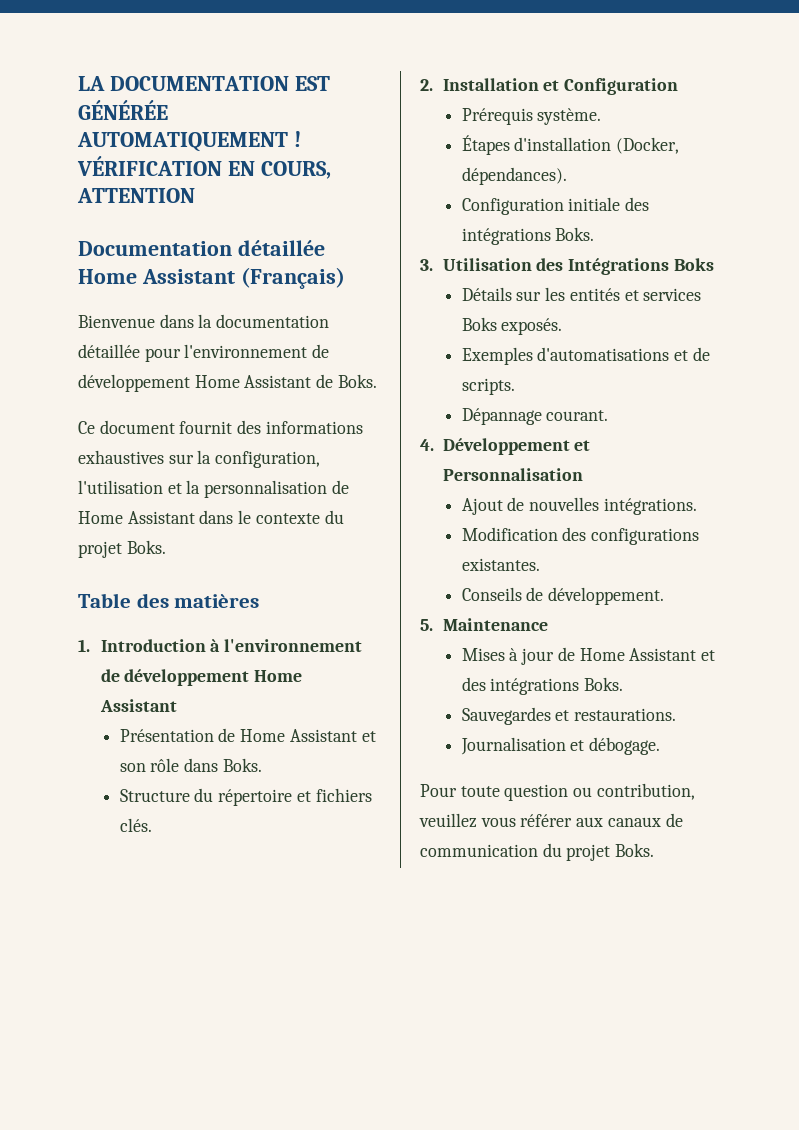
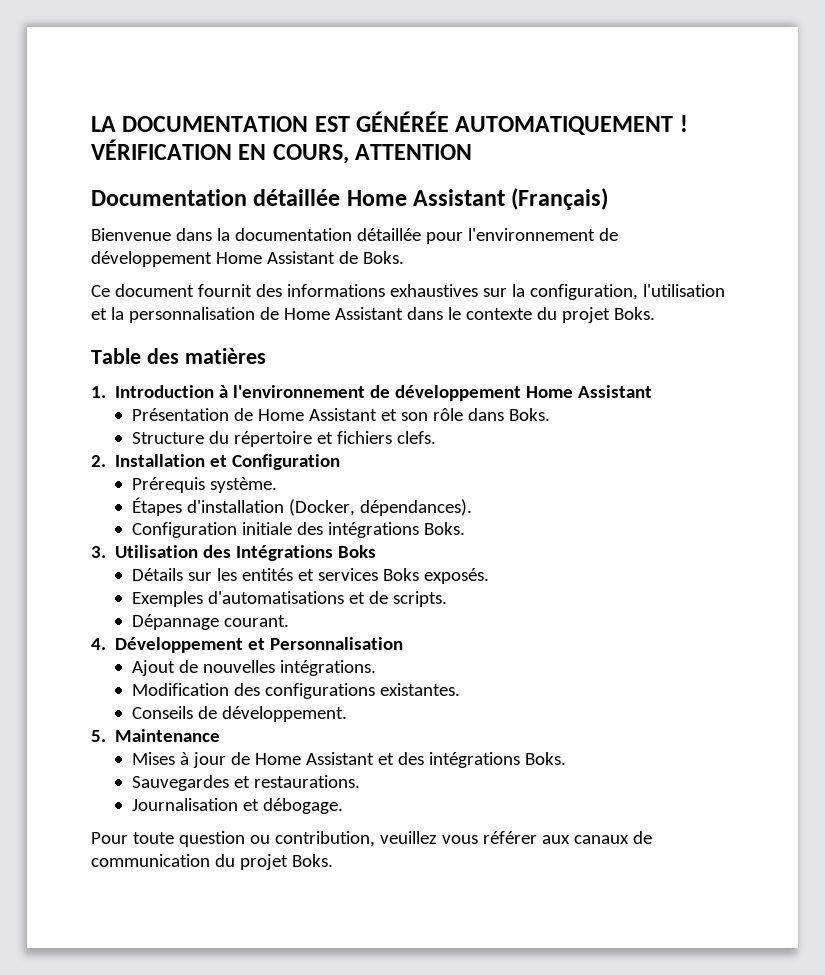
[119,818,152,832] clés. -> [396,431,436,444] clefs.

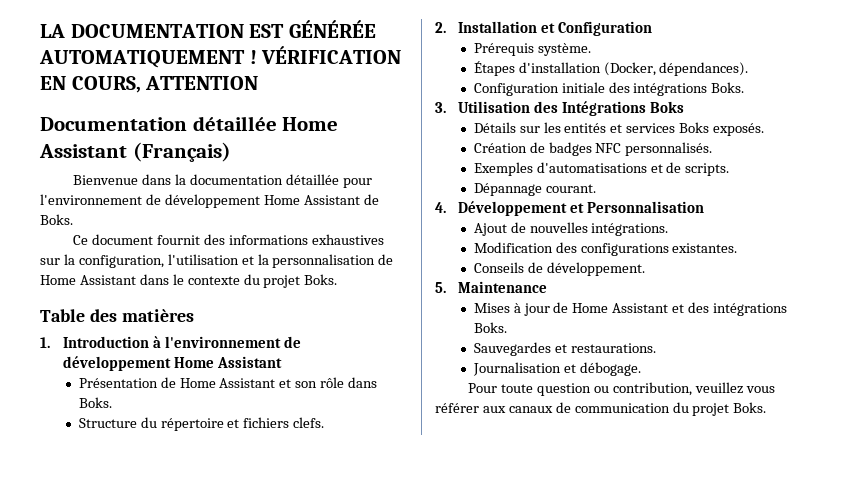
(489, 576) none -> [473,142,713,156] // Création de badges NFC personnalisés.

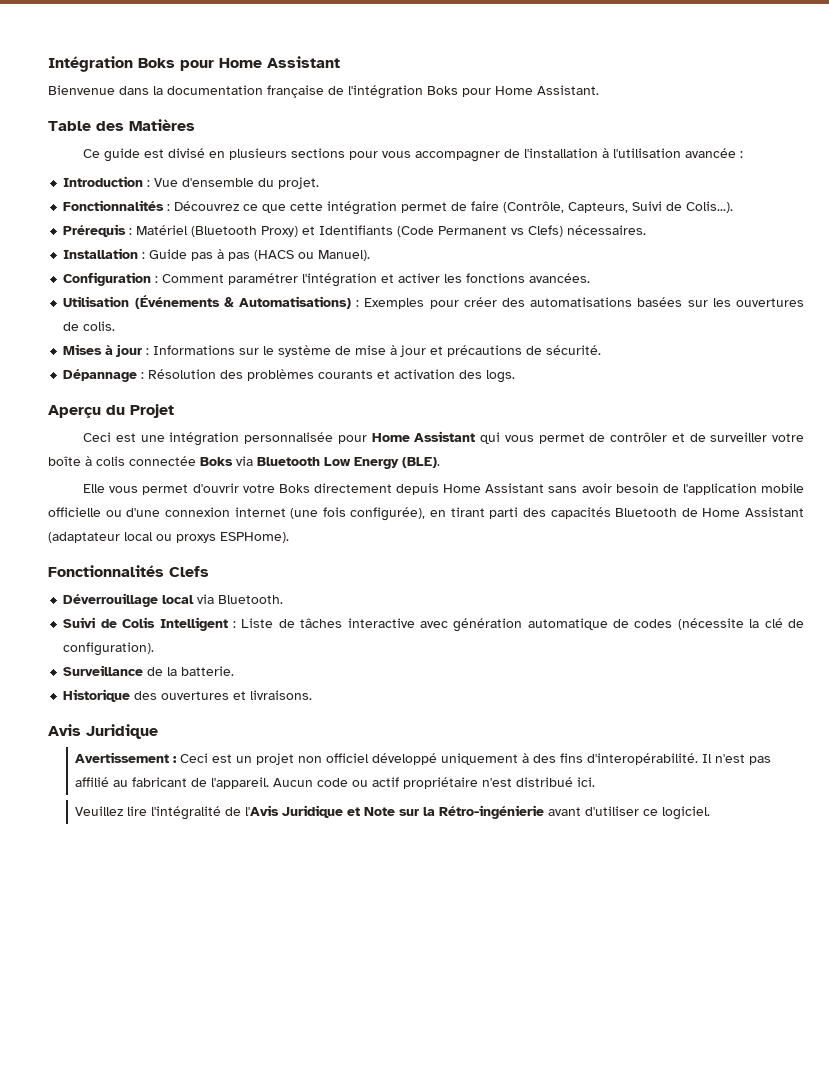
[40,20,376,38] [39,46,402,68] [40,76,259,93] [40,116,339,131] [39,142,231,162] LA DOCUMENTATION EST GÉNÉRÉE AUTOMATIQUEMENT ! VÉRIFICATION EN COURS, ATTENTION // Documentation détaillée Home Assistant (Français) -> [48,56,340,72] Intégration Boks pour Home Assistant
[286,174,373,188] [40,194,379,208] [40,214,73,225] [73,234,385,245] [40,254,394,268] [40,274,338,288] [40,309,194,322] [40,336,301,348] [62,356,282,371] [78,377,378,388] [78,397,112,408] [78,417,325,431] [435,21,652,36] [473,43,591,56] [473,61,749,76] [473,82,745,96] [435,101,684,116] [473,122,765,136] [473,142,713,156] [473,162,730,176] [473,183,596,196] [435,201,704,216] [473,222,669,236] [473,242,738,256] [473,262,645,276] [435,281,547,293] [473,302,788,316] [473,322,507,333] [473,342,656,356] [472,362,641,376] [468,382,775,396] [435,402,767,416] détaillée pour l'environnement de développement Home Assistant de Boks. // Ce document fournit des informations exhaustives sur la configuration, l'utilisation et la personnalisation de Home Assistant dans le contexte du projet Boks. // Table des matières // 1. Introduction à l'environnement de développement Home Assistant // Présentation de Home Assistant et son rôle dans Boks. // Structure du répertoire et fichiers clefs. // 2. Installation et Configuration // Prérequis système. // Étapes d'installation (Docker, dépendances). // Configuration initiale des intégrations Boks. // 3. Utilisation des Intégrations Boks // Détails sur les entités et services Boks exposés. // Création de badges NFC personnalisés. // Exemples d'automatisations et de scripts. // Dépannage courant. // 4. Développement et Personnalisation // Ajout de nouvelles intégrations. // Modification des configurations existantes. // Conseils de développement. // 5. Maintenance // Mises à jour de Home Assistant et des intégrations Boks. // Sauvegardes et restaurations. // Journalisation et débogage. // Pour toute question ou contribution, veuillez vous référer aux canaux de communication du projet Boks. -> [267,85,599,99] [48,119,195,131] [83,148,744,162] [63,176,320,189] [63,200,734,215] [63,224,647,237] [63,248,371,261] [63,272,591,287] [63,295,805,309] [63,321,116,331] [63,344,602,357] [63,369,516,383] [48,404,174,418] [83,431,805,446] [48,456,440,469] [83,483,805,495] [48,507,804,521] [48,532,289,543] [48,565,209,577] [63,593,284,607] [63,617,804,632] [63,642,155,656] [63,665,235,676] [63,689,313,702] [48,724,158,739] [75,752,772,765] [75,777,596,789] [75,805,711,820] française de l'intégration Boks pour Home Assistant. // Table des Matières // Ce guide est divisé en plusieurs sections pour vous accompagner de l'installation à l'utilisation avancée : // Introduction : Vue d'ensemble du projet. // Fonctionnalités : Découvrez ce que cette intégration permet de faire (Contrôle, Capteurs, Suivi de Colis...). // Prérequis : Matériel (Bluetooth Proxy) et Identifiants (Code Permanent vs Clefs) nécessaires. // Installation : Guide pas à pas (HACS ou Manuel). // Configuration : Comment paramétrer l'intégration et activer les fonctions avancées. // Utilisation (Événements & Automatisations) : Exemples pour créer des automatisations basées sur les ouvertures de colis. // Mises à jour : Informations sur le système de mise à jour et précautions de sécurité. // Dépannage : Résolution des problèmes courants et activation des logs. // Aperçu du Projet // Ceci est une intégration personnalisée pour Home Assistant qui vous permet de contrôler et de surveiller votre boîte à colis connectée Boks via Bluetooth Low Energy (BLE). // Elle vous permet d'ouvrir votre Boks directement depuis Home Assistant sans avoir besoin de l'application mobile officielle ou d'une connexion internet (une fois configurée), en tirant parti des capacités Bluetooth de Home Assistant (adaptateur local ou proxys ESPHome). // Fonctionnalités Clefs // Déverrouillage local via Bluetooth. // Suivi de Colis Intelligent : Liste de tâches interactive avec génération automatique de codes (nécessite la clé de configuration). // Surveillance de la batterie. // Historique des ouvertures et livraisons. // Avis Juridique // Avertissement : Ceci est un projet non officiel développé uniquement à des fins d'interopérabilité. Il n'est pas affilié au fabricant de l'appareil. Aucun code ou actif propriétaire n'est distribué ici. // Veuillez lire l'intégralité de l'Avis Juridique et Note sur la Rétro-ingénierie avant d'utiliser ce logiciel.

